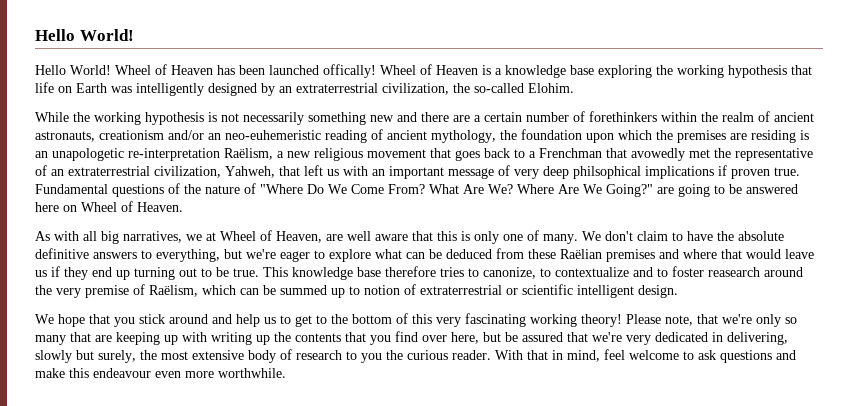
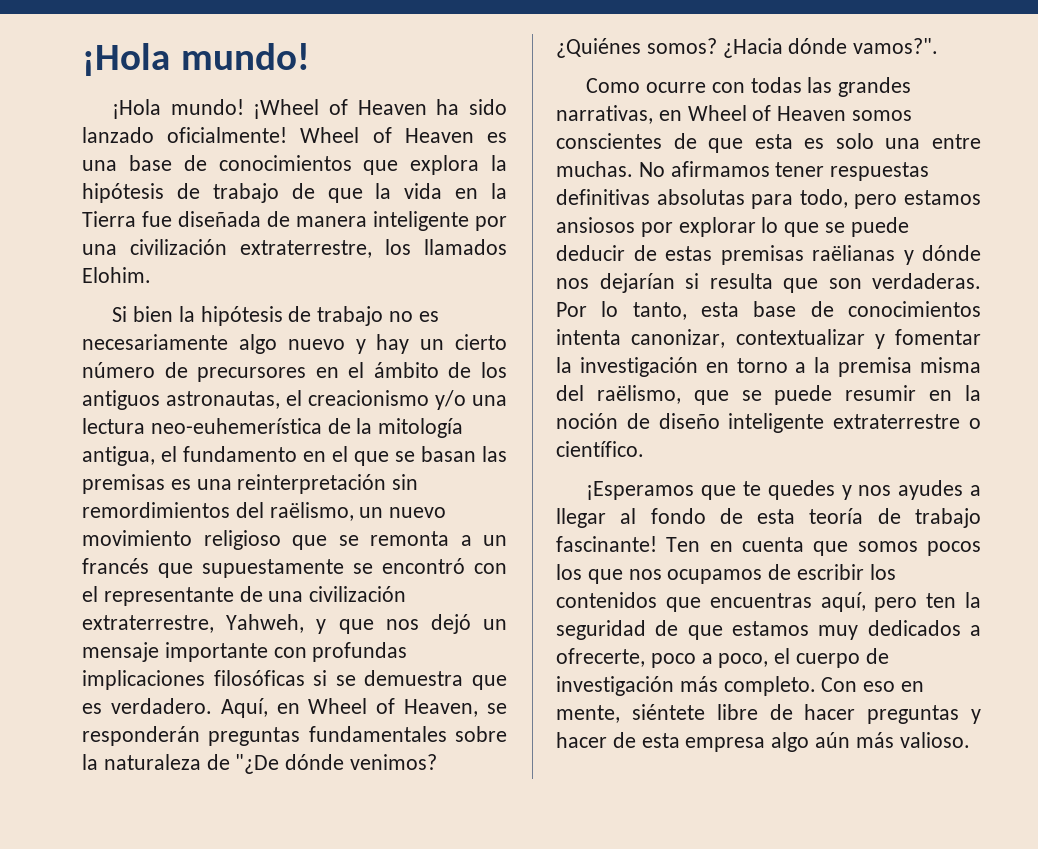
[35,29,134,41] [35,64,812,78] [35,82,574,96] [35,111,814,125] [35,129,809,143] [35,148,813,161] [35,165,800,179] [35,183,798,197] [35,201,183,212] [35,230,784,244] [35,248,814,262] [35,266,803,280] [35,284,678,298] [35,313,797,327] [35,331,788,345] [35,349,796,363] [35,368,286,378] Hello World! // Hello World! Wheel of Heaven has been launched offically! Wheel of Heaven is a knowledge base exploring the working hypothesis that life on Earth was intelligently designed by an extraterrestrial civilization, the so-called Elohim. // While the working hypothesis is not necessarily something new and there are a certain number of forethinkers within the realm of ancient astronauts, creationism and/or an neo-euhemeristic reading of ancient mythology, the foundation upon which the premises are residing is an unapologetic re-interpretation Raëlism, a new religious movement that goes back to a Frenchman that avowedly met the representative of an extraterrestrial civilization, Yahweh, that left us with an important message of very deep philsophical implications if proven true. Fundamental questions of the nature of "Where Do We Come From? What Are We? Where Are We Going?" are going to be answered here on Wheel of Heaven. // As with all big narratives, we at Wheel of Heaven, are well aware that this is only one of many. We don't claim to have the absolute definitive answers to everything, but we're eager to explore what can be deduced from these Raëlian premises and where that would leave us if they end up turning out to be true. This knowledge base therefore tries to canonize, to contextualize and to foster reasearch around the very premise of Raëlism, which can be summed up to notion of extraterrestrial or scientific intelligent design. // We hope that you stick around and help us to get to the bottom of this very fascinating working theory! Please note, that we're only so many that are keeping up with writing up the contents that you find over here, but be assured that we're very dedicated in delivering, slowly but surely, the most extensive body of research to you the curious reader. With that in mind, feel welcome to ask questions and make this endeavour even more worthwhile. -> [82,43,310,76] [112,99,507,119] [82,127,507,143] [82,155,507,175] [82,183,507,203] [82,211,507,231] [82,239,507,258] [82,267,151,283] [112,306,439,326] [82,334,507,354] [82,362,507,382] [82,390,507,410] [82,418,464,438] [82,446,507,466] [82,474,419,494] [82,502,447,521] [82,530,507,550] [82,558,507,578] [82,586,407,606] [82,614,508,634] [82,642,408,662] [82,670,507,690] [82,698,507,718] [82,726,507,746] [82,754,438,774] [556,38,939,58] [586,77,912,97] [556,105,913,124] [556,133,981,153] [556,161,930,181] [556,189,981,209] [556,217,909,237] [556,245,981,265] [556,273,981,293] [556,301,981,320] [556,329,981,349] [556,357,981,377] [556,385,981,405] [556,413,981,433] [556,441,644,457] [586,480,981,500] [556,508,981,528] [556,536,981,556] [556,564,896,584] [556,592,981,612] [556,620,981,640] [556,648,889,668] [556,676,925,696] [556,704,981,724] [556,732,970,752] ¡Hola mundo! // ¡Hola mundo! ¡Wheel of Heaven ha sido lanzado oficialmente! Wheel of Heaven es una base de conocimientos que explora la hipótesis de trabajo de que la vida en la Tierra fue diseñada de manera inteligente por una civilización extraterrestre, los llamados Elohim. // Si bien la hipótesis de trabajo no es necesariamente algo nuevo y hay un cierto número de precursores en el ámbito de los antiguos astronautas, el creacionismo y/o una lectura neo-euhemerística de la mitología antigua, el fundamento en el que se basan las premisas es una reinterpretación sin remordimientos del raëlismo, un nuevo movimiento religioso que se remonta a un francés que supuestamente se encontró con el representante de una civilización extraterrestre, Yahweh, y que nos dejó un mensaje importante con profundas implicaciones filosóficas si se demuestra que es verdadero. Aquí, en Wheel of Heaven, se responderán preguntas fundamentales sobre la naturaleza de "¿De dónde venimos? ¿Quiénes somos? ¿Hacia dónde vamos?". // Como ocurre con todas las grandes narrativas, en Wheel of Heaven somos conscientes de que esta es solo una entre muchas. No afirmamos tener respuestas definitivas absolutas para todo, pero estamos ansiosos por explorar lo que se puede deducir de estas premisas raëlianas y dónde nos dejarían si resulta que son verdaderas. Por lo tanto, esta base de conocimientos intenta canonizar, contextualizar y fomentar la investigación en torno a la premisa misma del raëlismo, que se puede resumir en la noción de diseño inteligente extraterrestre o científico. // ¡Esperamos que te quedes y nos ayudes a llegar al fondo de esta teoría de trabajo fascinante! Ten en cuenta que somos pocos los que nos ocupamos de escribir los contenidos que encuentras aquí, pero ten la seguridad de que estamos muy dedicados a ofrecerte, poco a poco, el cuerpo de investigación más completo. Con eso en mente, siéntete libre de hacer preguntas y hacer de esta empresa algo aún más valioso.

